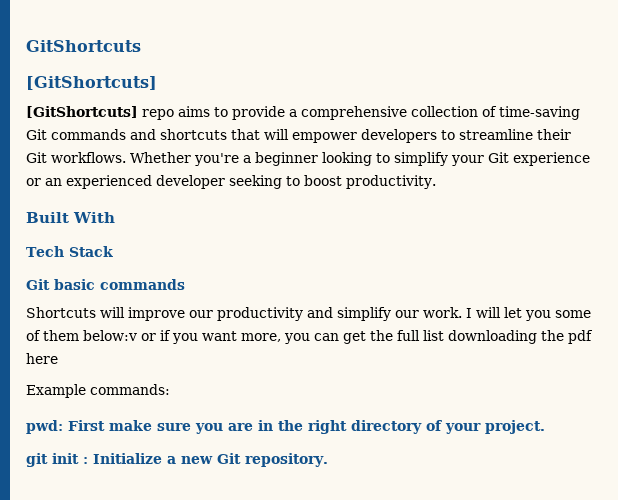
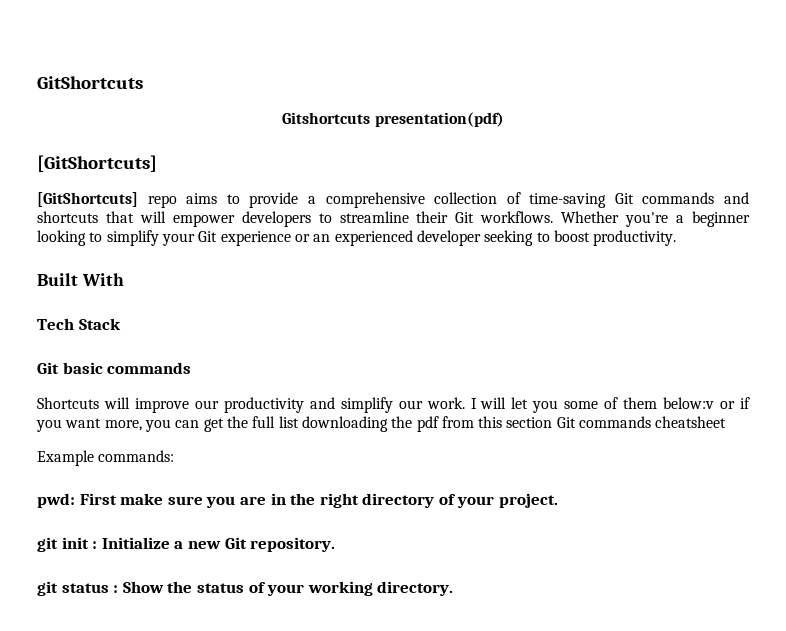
(141, 46) none -> [282,112,504,127] // Gitshortcuts presentation(pdf)
[26,353,58,364] here -> [441,416,727,428] from this section Git commands cheatsheet
(328, 460) none -> [37,581,454,596] // git status : Show the status of your working directory.

